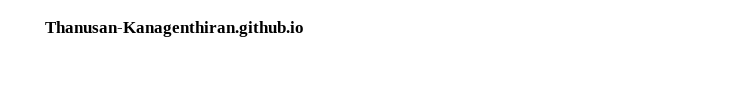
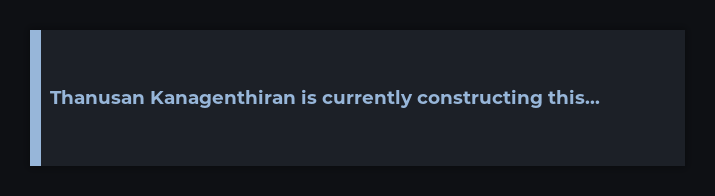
[45,21,304,37] Thanusan-Kanagenthiran.github.io -> [50,89,600,108] Thanusan Kanagenthiran is currently constructing this...

